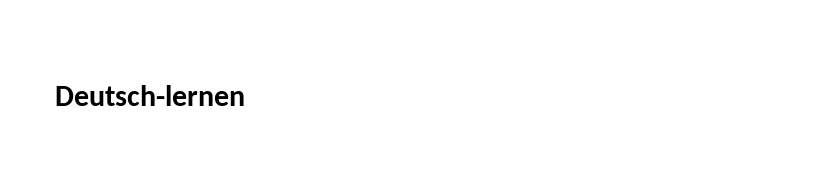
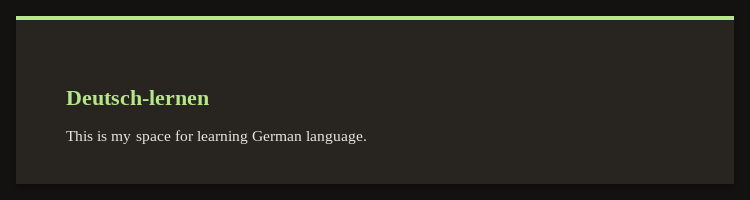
(245, 95) none -> [66,130,368,144] // This is my space for learning German language.

